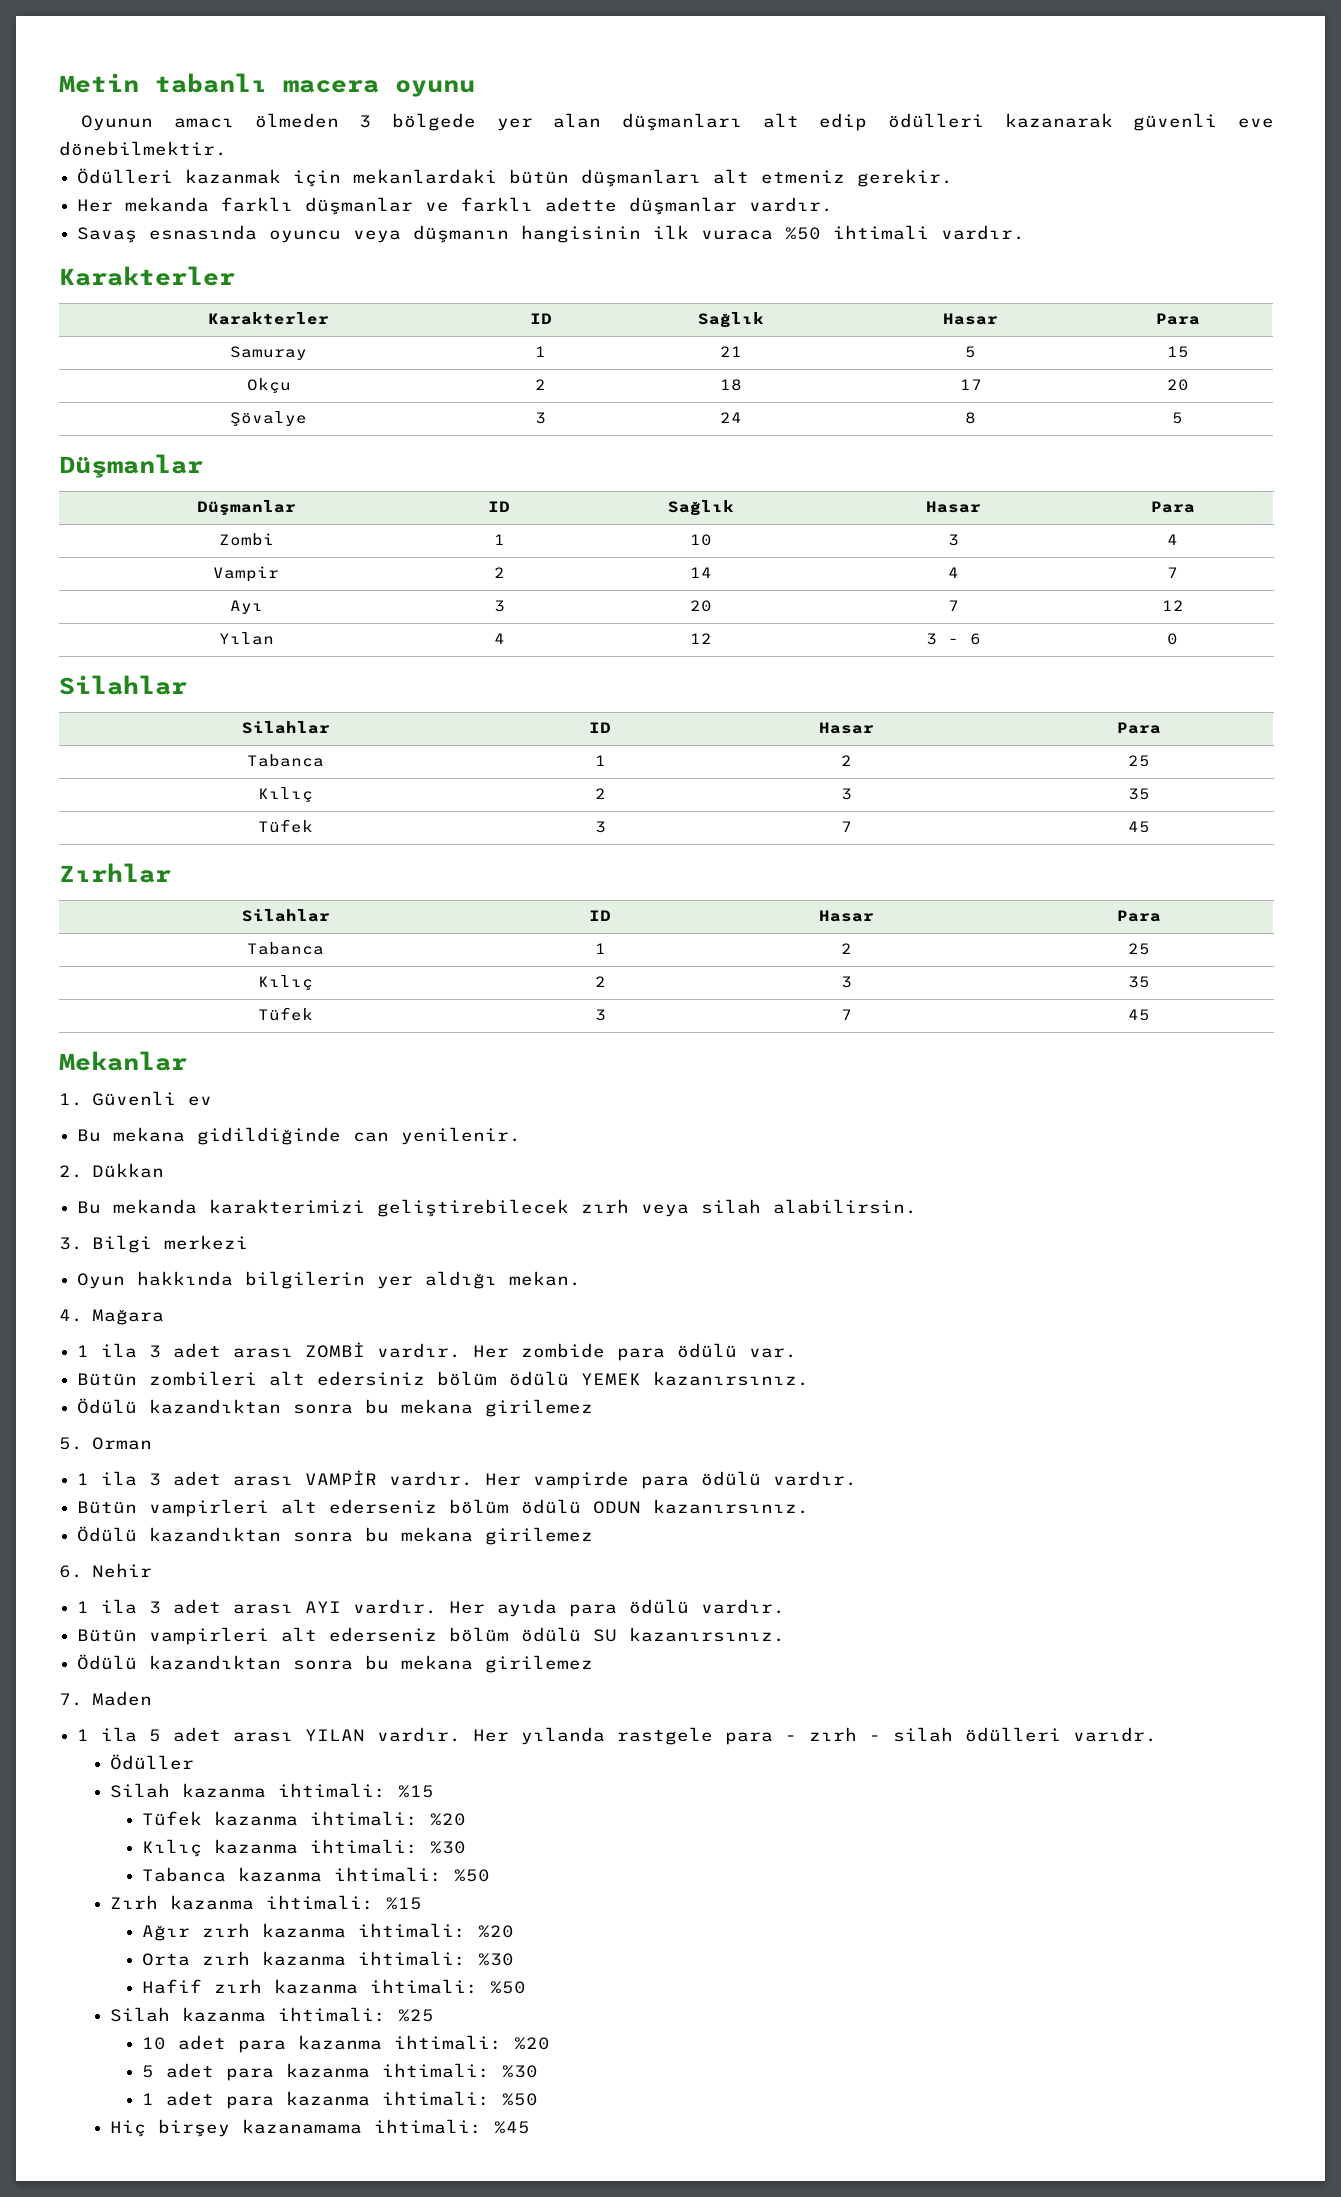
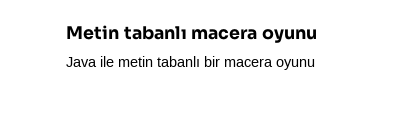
[81,113,1274,131] [59,141,227,156] [77,168,954,187] [77,197,834,215] [77,225,1026,243] [59,266,235,286] [208,312,329,325] [529,313,552,324] [698,312,764,328] [943,313,998,325] [1155,313,1200,325] [230,346,307,360] [535,346,546,357] [720,346,742,357] [965,346,976,358] [1166,346,1189,358] [246,378,291,393] [535,379,546,390] [720,379,742,391] [959,379,982,390] [1166,379,1189,391] [230,411,307,426] [535,412,546,424] [720,412,742,423] [965,412,976,424] [1172,412,1183,424] [59,454,203,478] [196,500,296,515] [488,501,510,512] [667,500,734,516] [926,501,981,513] [1150,501,1195,513] [218,533,274,546] [493,534,505,545] [689,534,712,546] [948,534,959,546] [1167,534,1178,545] [213,566,279,582] [493,567,505,578] [689,567,712,578] [948,567,959,578] [1167,567,1178,578] [229,600,263,614] [493,600,505,612] [689,600,712,612] [948,600,959,611] [1161,600,1184,611] [218,632,274,645] [493,633,505,644] [689,633,712,644] [926,633,981,645] [1167,633,1178,645] [59,675,187,695] [241,721,330,734] [589,722,611,733] [818,722,874,734] [1116,722,1161,734] [247,754,324,767] [594,755,606,766] [840,755,852,766] [1127,755,1150,767] [258,787,313,802] [594,788,606,799] [840,788,852,800] [1127,788,1150,800] [258,819,313,833] [594,821,606,833] [840,821,852,832] [1127,821,1150,833] [59,863,171,883] [241,909,330,922] [589,910,611,921] [818,910,874,922] [1116,910,1161,922] [247,942,324,955] [594,943,606,954] [840,943,852,954] [1127,943,1150,955] [258,975,313,990] [594,976,606,987] [840,976,852,988] [1127,976,1150,988] [258,1007,313,1021] [594,1009,606,1021] [840,1009,852,1020] [1127,1009,1150,1021] [59,1051,187,1071] [59,1091,212,1106] [77,1127,522,1145] [59,1163,164,1178] [77,1199,918,1217] [59,1235,248,1253] [77,1271,582,1289] [59,1309,164,1325] [77,1342,798,1361] [77,1371,810,1386] [77,1398,594,1417] [59,1437,152,1450] [77,1470,858,1489] [77,1499,810,1517] [77,1526,594,1545] [59,1563,152,1578] [77,1599,786,1617] [77,1627,786,1645] [77,1654,594,1673] [59,1691,152,1706] [77,1727,1158,1745] [109,1754,194,1770] [109,1783,434,1798] [142,1811,467,1826] [142,1839,467,1857] [142,1867,491,1882] [109,1895,422,1910] [142,1923,515,1941] [142,1951,515,1966] [142,1979,527,1994] [109,2007,434,2022] [142,2035,551,2053] [142,2063,539,2081] [142,2091,539,2109] [109,2119,530,2137] Oyunun amacı ölmeden 3 bölgede yer alan düşmanları alt edip ödülleri kazanarak güvenli eve dönebilmektir. // Ödülleri kazanmak için mekanlardaki bütün düşmanları alt etmeniz gerekir. // Her mekanda farklı düşmanlar ve farklı adette düşmanlar vardır. // Savaş esnasında oyuncu veya düşmanın hangisinin ilk vuraca %50 ihtimali vardır. // Karakterler // Karakterler | ID | Sağlık | Hasar | Para // Samuray | 1 | 21 | 5 | 15 // Okçu | 2 | 18 | 17 | 20 // Şövalye | 3 | 24 | 8 | 5 // Düşmanlar // Düşmanlar | ID | Sağlık | Hasar | Para // Zombi | 1 | 10 | 3 | 4 // Vampir | 2 | 14 | 4 | 7 // Ayı | 3 | 20 | 7 | 12 // Yılan | 4 | 12 | 3 - 6 | 0 // Silahlar // Silahlar | ID | Hasar | Para // Tabanca | 1 | 2 | 25 // Kılıç | 2 | 3 | 35 // Tüfek | 3 | 7 | 45 // Zırhlar // Silahlar | ID | Hasar | Para // Tabanca | 1 | 2 | 25 // Kılıç | 2 | 3 | 35 // Tüfek | 3 | 7 | 45 // Mekanlar // 1. Güvenli ev // Bu mekana gidildiğinde can yenilenir. // 2. Dükkan // Bu mekanda karakterimizi geliştirebilecek zırh veya silah alabilirsin. // 3. Bilgi merkezi // Oyun hakkında bilgilerin yer aldığı mekan. // 4. Mağara // 1 ila 3 adet arası ZOMBİ vardır. Her zombide para ödülü var. // Bütün zombileri alt edersiniz bölüm ödülü YEMEK kazanırsınız. // Ödülü kazandıktan sonra bu mekana girilemez // 5. Orman // 1 ila 3 adet arası VAMPİR vardır. Her vampirde para ödülü vardır. // Bütün vampirleri alt ederseniz bölüm ödülü ODUN kazanırsınız. // Ödülü kazandıktan sonra bu mekana girilemez // 6. Nehir // 1 ila 3 adet arası AYI vardır. Her ayıda para ödülü vardır. // Bütün vampirleri alt ederseniz bölüm ödülü SU kazanırsınız. // Ödülü kazandıktan sonra bu mekana girilemez // 7. Maden // 1 ila 5 adet arası YILAN vardır. Her yılanda rastgele para - zırh - silah ödülleri varıdr. // Ödüller // Silah kazanma ihtimali: %15 // Tüfek kazanma ihtimali: %20 // Kılıç kazanma ihtimali: %30 // Tabanca kazanma ihtimali: %50 // Zırh kazanma ihtimali: %15 // Ağır zırh kazanma ihtimali: %20 // Orta zırh kazanma ihtimali: %30 // Hafif zırh kazanma ihtimali: %50 // Silah kazanma ihtimali: %25 // 10 adet para kazanma ihtimali: %20 // 5 adet para kazanma ihtimali: %30 // 1 adet para kazanma ihtimali: %50 // Hiç birşey kazanamama ihtimali: %45 -> [66,56,315,70] Java ile metin tabanlı bir macera oyunu

